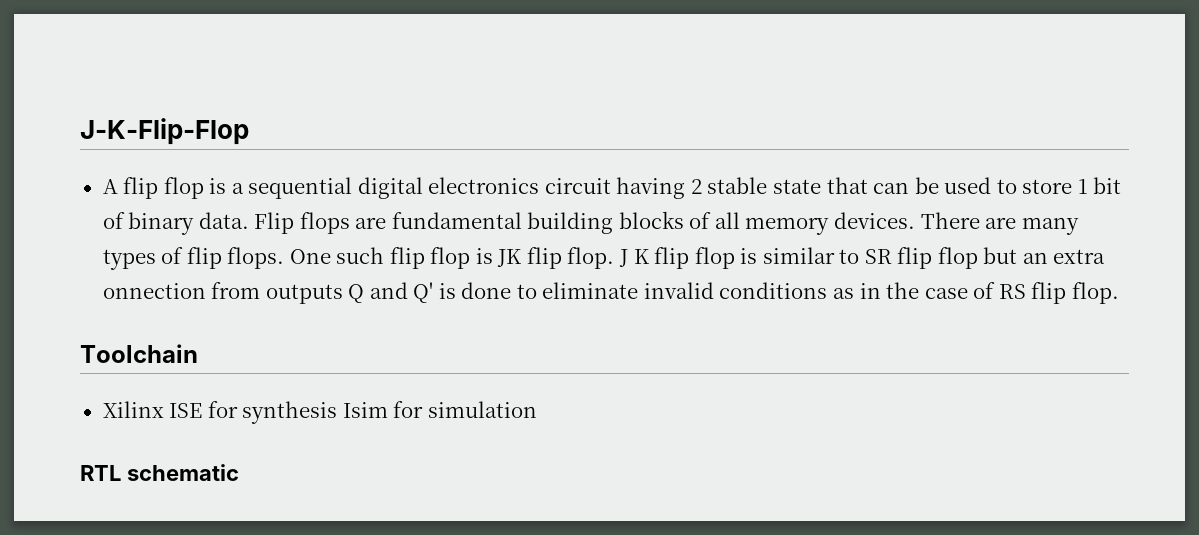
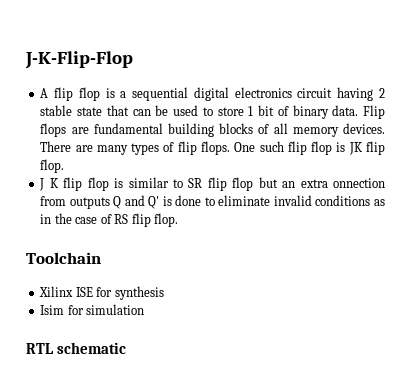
(615, 258) none -> (65, 166) //
(338, 412) none -> (164, 293) //

